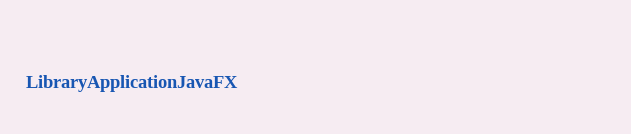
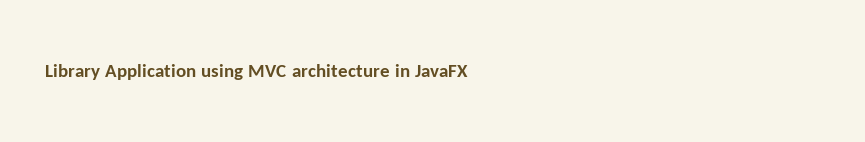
[26,75,238,92] LibraryApplicationJavaFX -> [45,64,468,80] Library Application using MVC architecture in JavaFX

